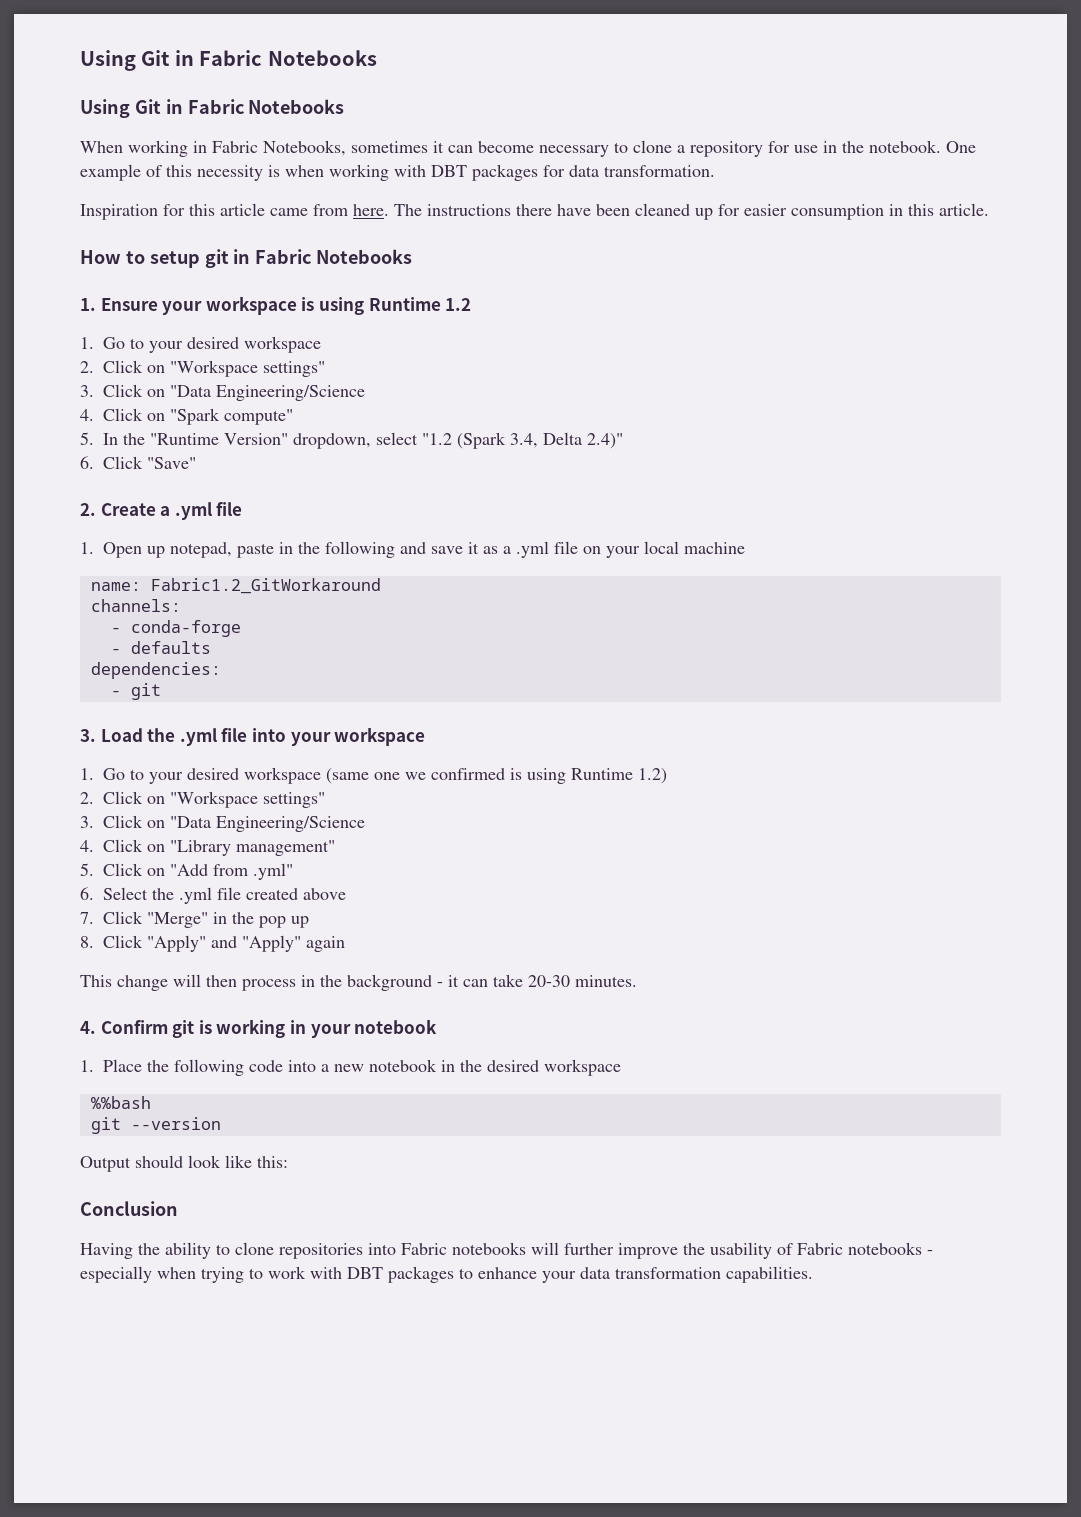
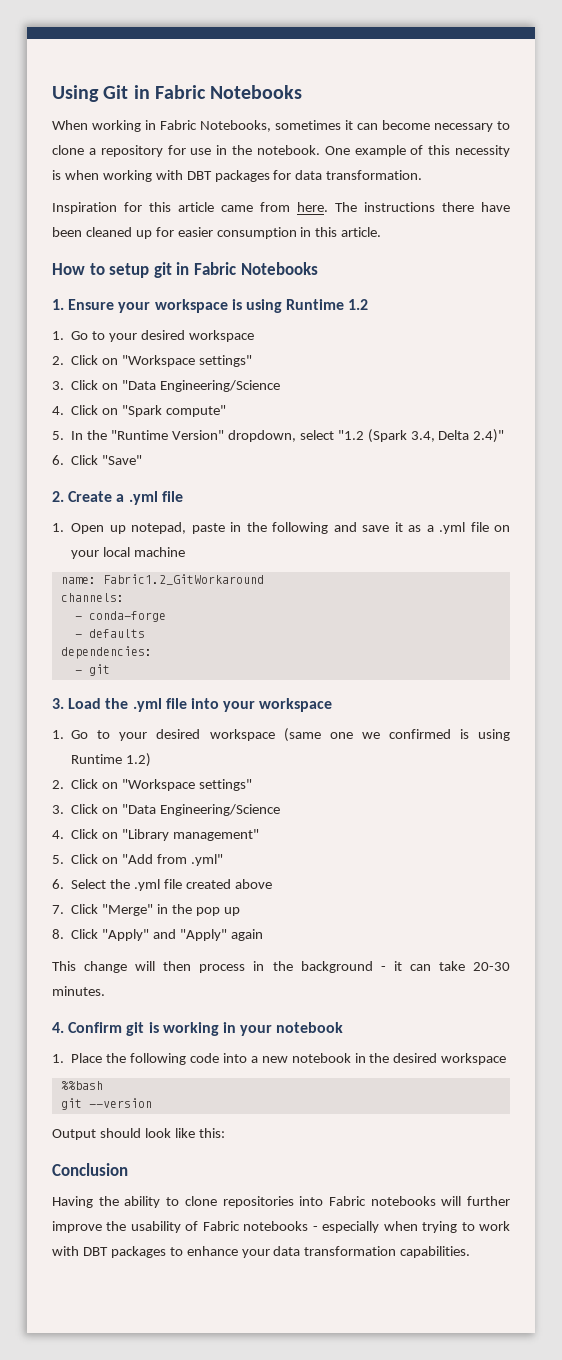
[80,50,377,71] [80,99,345,118] Using Git in Fabric Notebooks // Using Git in Fabric Notebooks -> [52,85,303,102] Using Git in Fabric Notebooks

